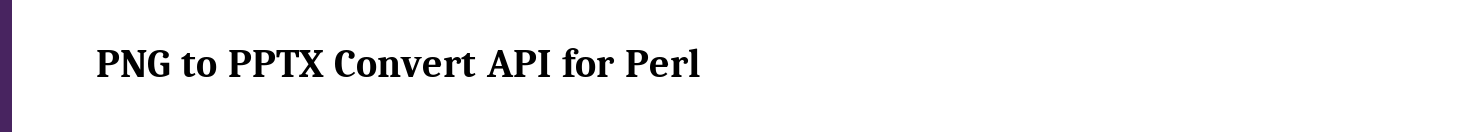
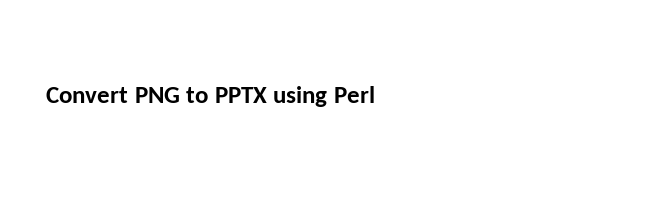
(96, 63) none -> [46,87,128,103] Convert
[334,48,615,77] Convert API for -> [273,86,328,107] using

